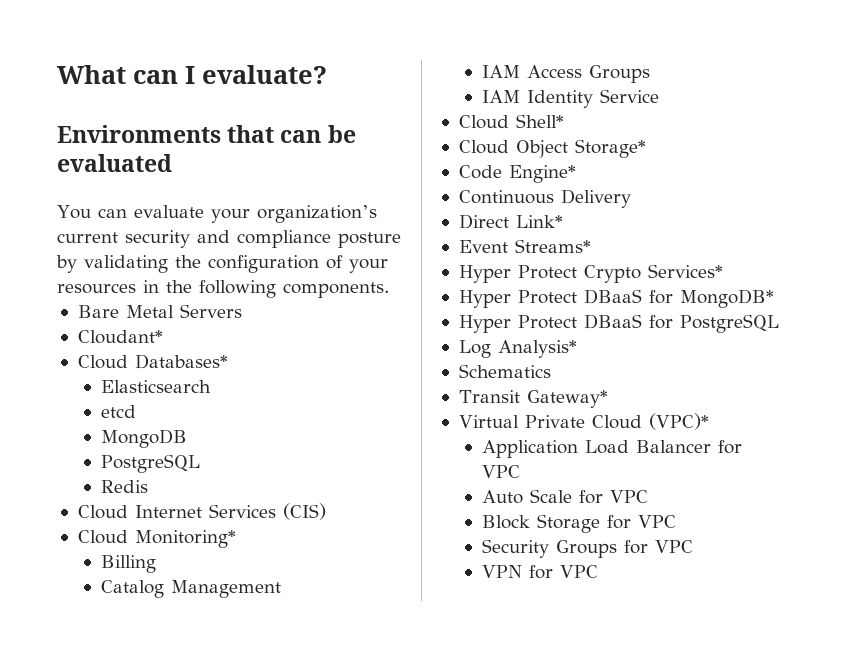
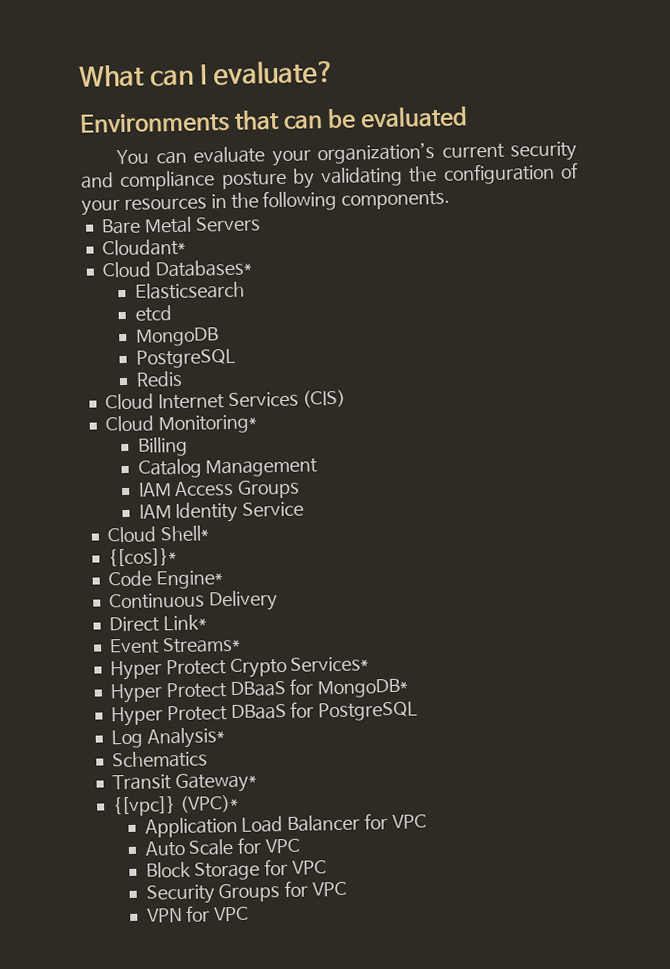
[458,139,646,158] Cloud Object Storage* -> [107,548,177,567] {[cos]}*
[458,415,642,429] Virtual Private Cloud -> [111,796,176,817] {[vpc]}

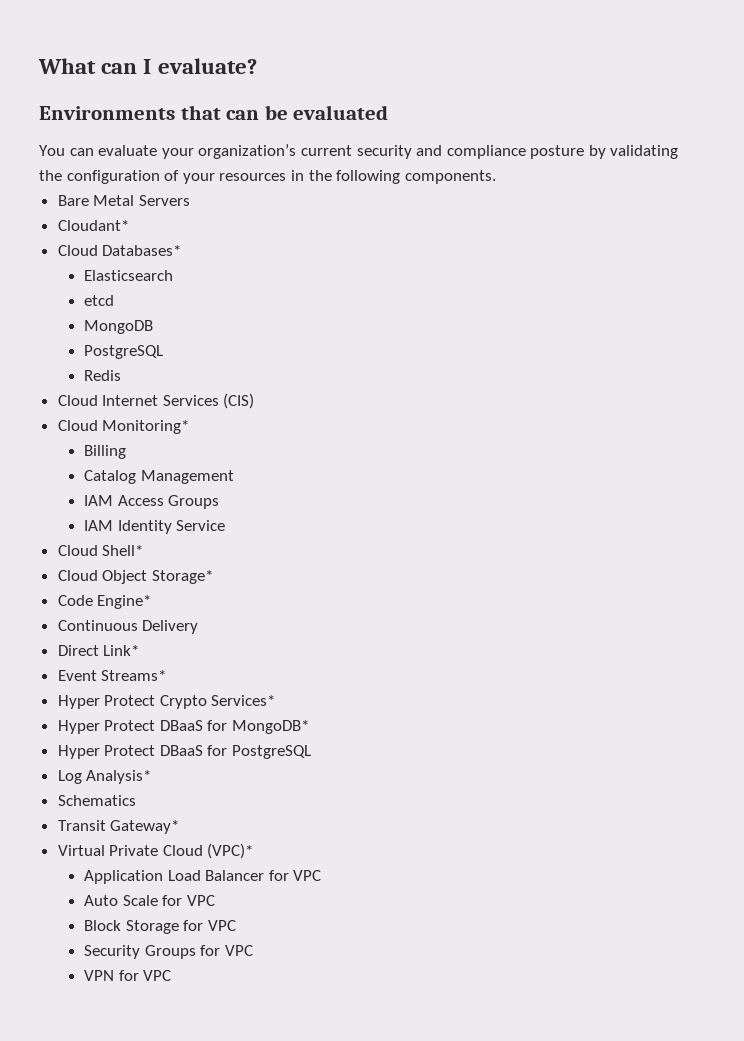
[107,548,177,567] {[cos]}* -> [57,570,213,584] Cloud Object Storage*
[111,796,176,817] {[vpc]} -> [57,845,203,856] Virtual Private Cloud

